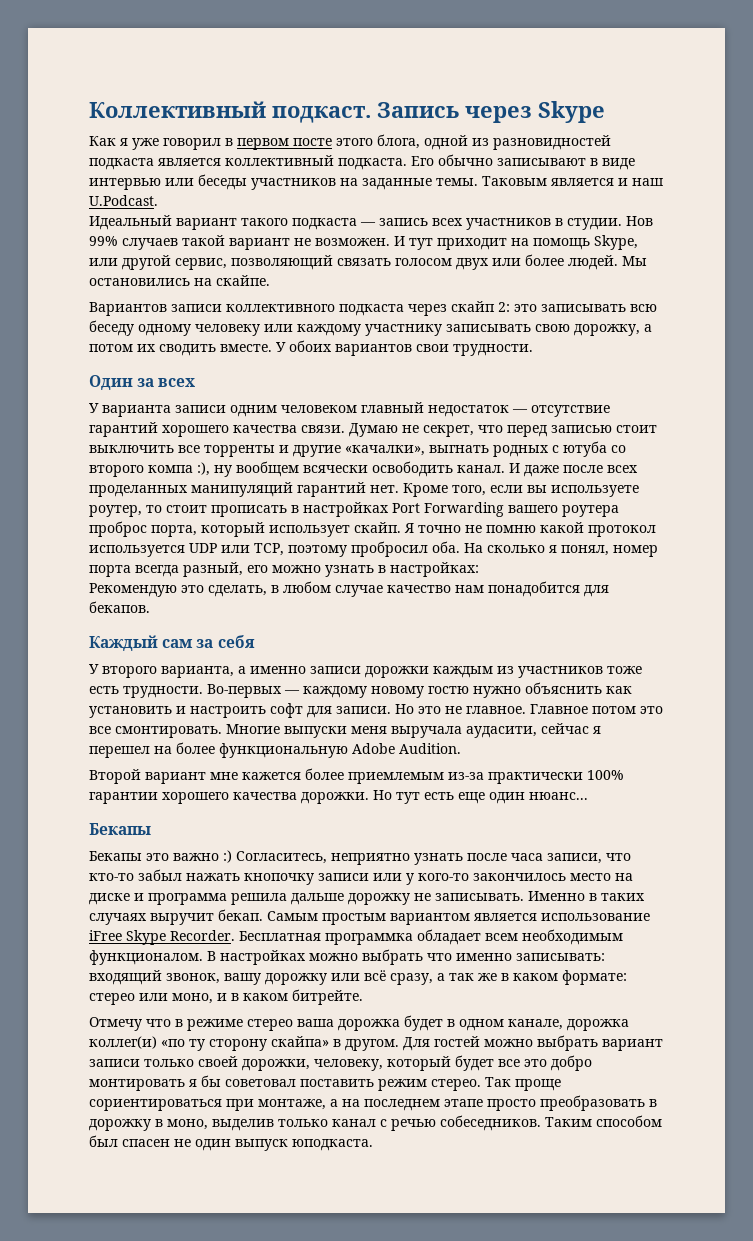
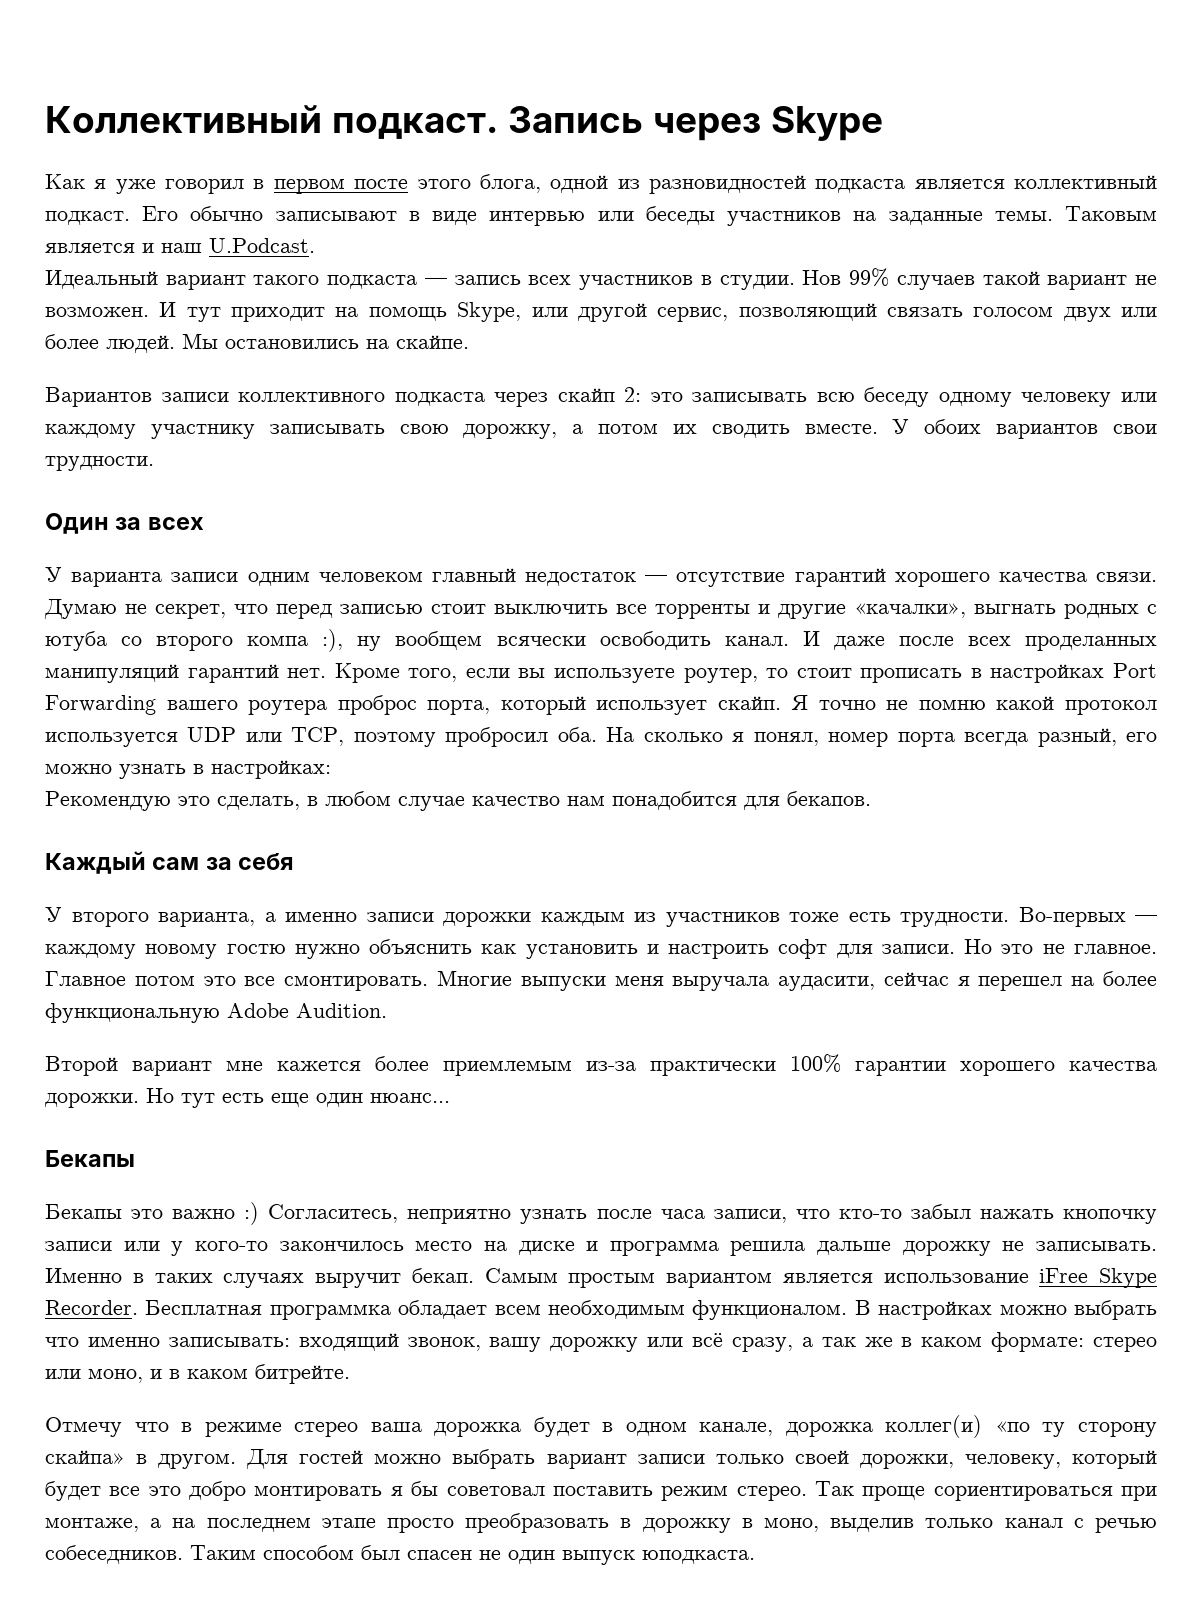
[338,158,407,170] подкаста. -> [45,211,130,225] подкаст.

